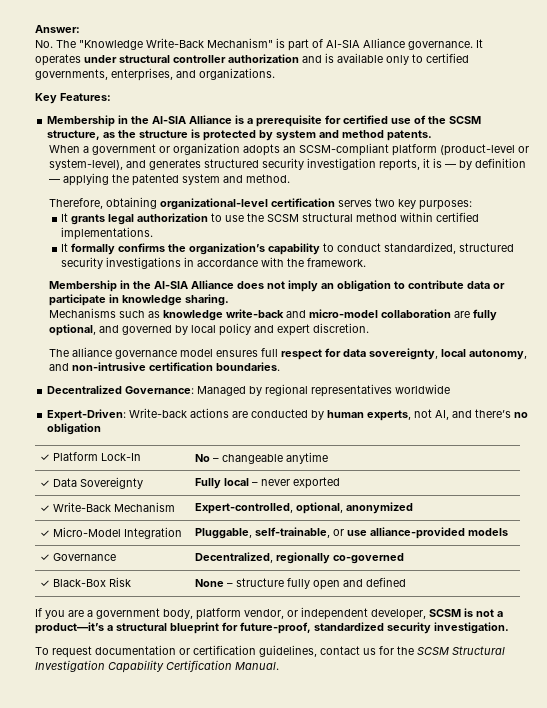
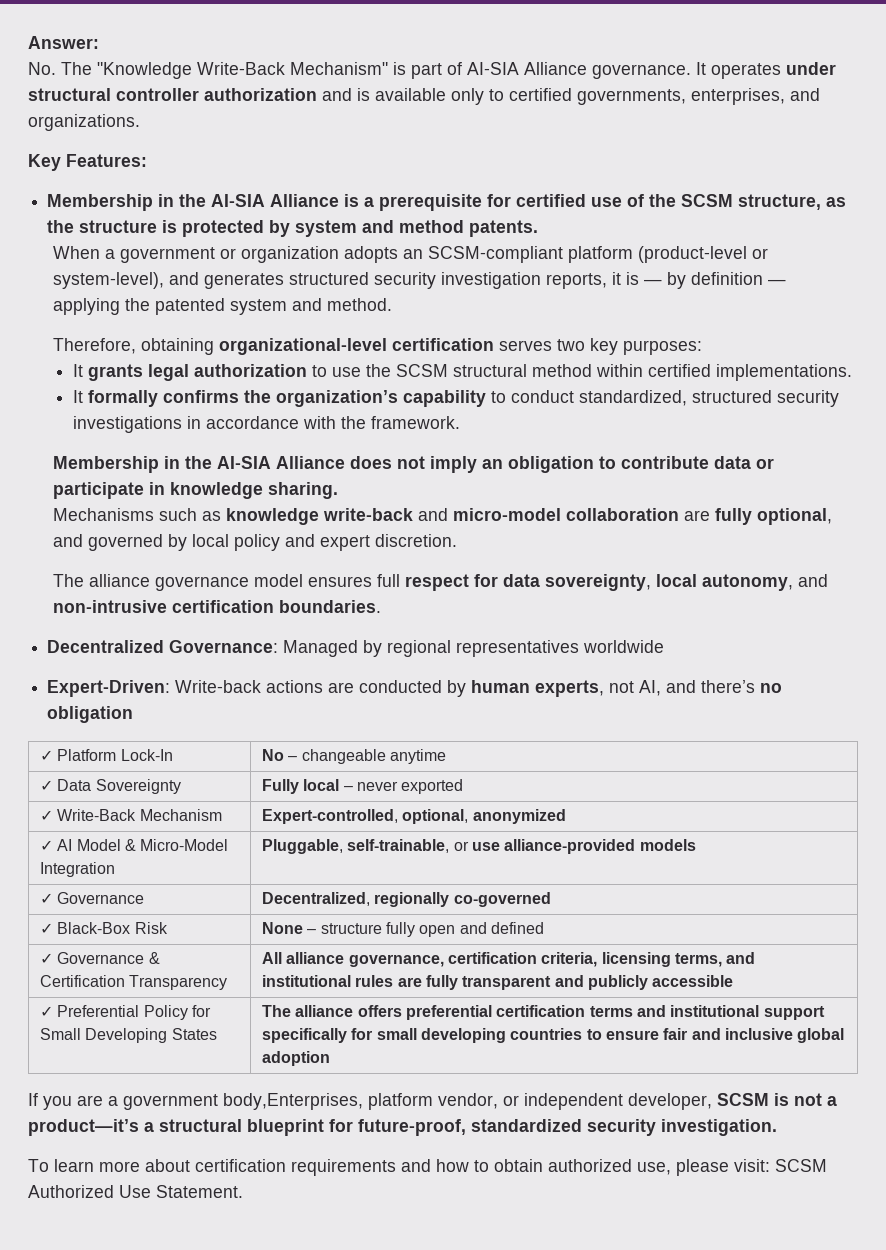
(51, 533) none -> [57,839,137,851] AI Model &
(407, 582) none -> [40,952,160,964] [40,975,228,990] [262,952,756,967] [262,975,734,990] [40,1005,212,1020] [40,1028,217,1043] [262,1005,825,1020] [262,1028,845,1043] [262,1051,331,1066] // ✓ Governance & Certification Transparency | All alliance governance, certification criteria, licensing terms, and institutional rules are fully transparent and publicly accessible // ✓ Preferential Policy for Small Developing States | The alliance offers preferential certification terms and institutional support specifically for small developing countries to ensure fair and inclusive global adoption
[163,609,193,619] body, -> [223,1093,363,1110] body,Enterprises,
[52,645,505,658] [35,660,279,673] request documentation or certification guidelines, contact us for the SCSM Structural Investigation Capability Certification Manual. -> [54,1159,827,1176] [28,1185,243,1198] learn more about certification requirements and how to obtain authorized use, please visit: SCSM Authorized Use Statement.

